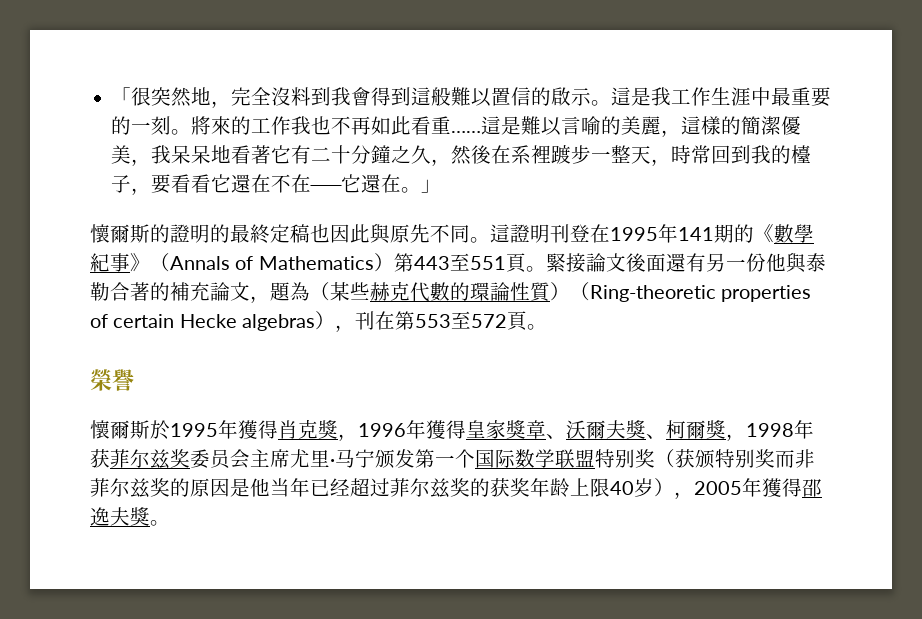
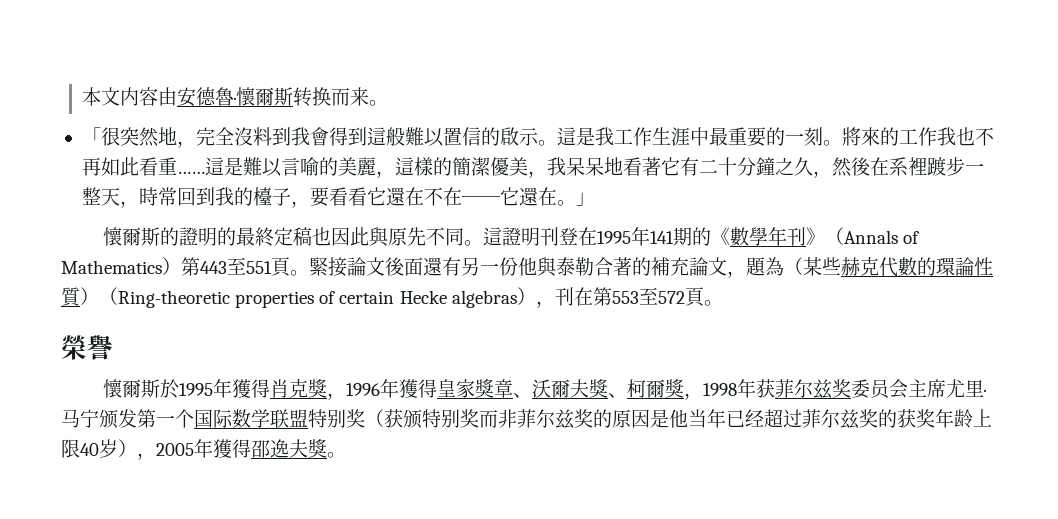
(111, 95) none -> [82,87,389,107] 本文内容由安德魯·懷爾斯转换而来。 //
[90,253,130,272] 紀事 -> [768,227,807,246] 年刊

